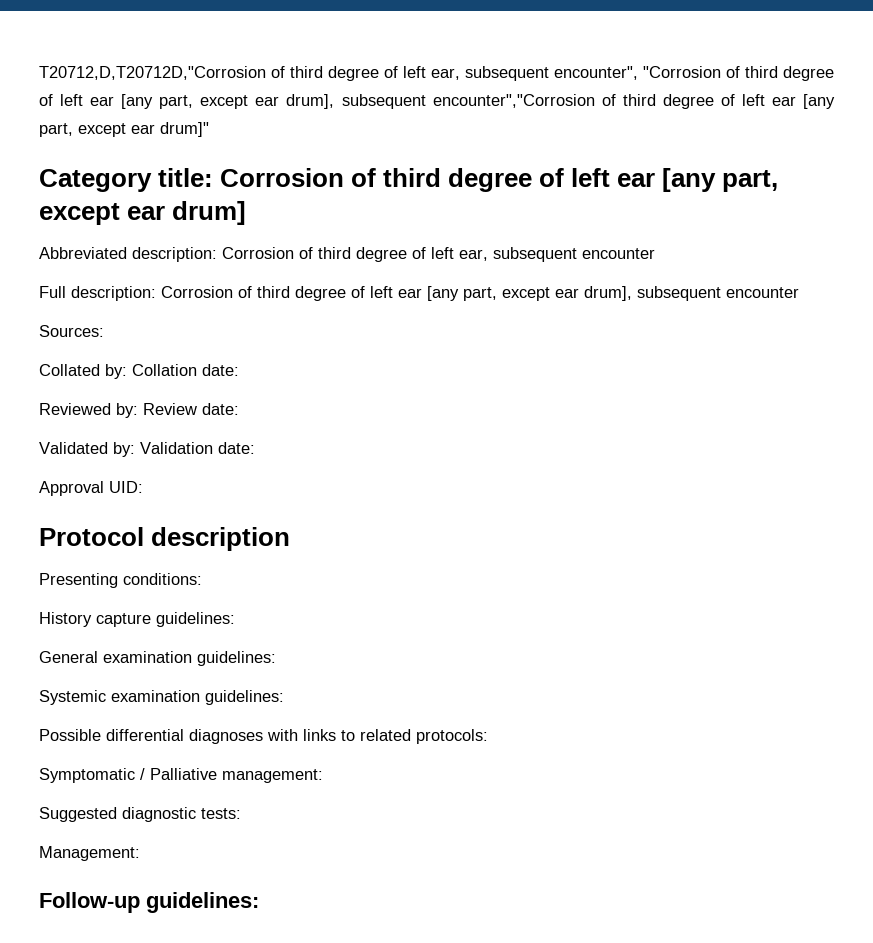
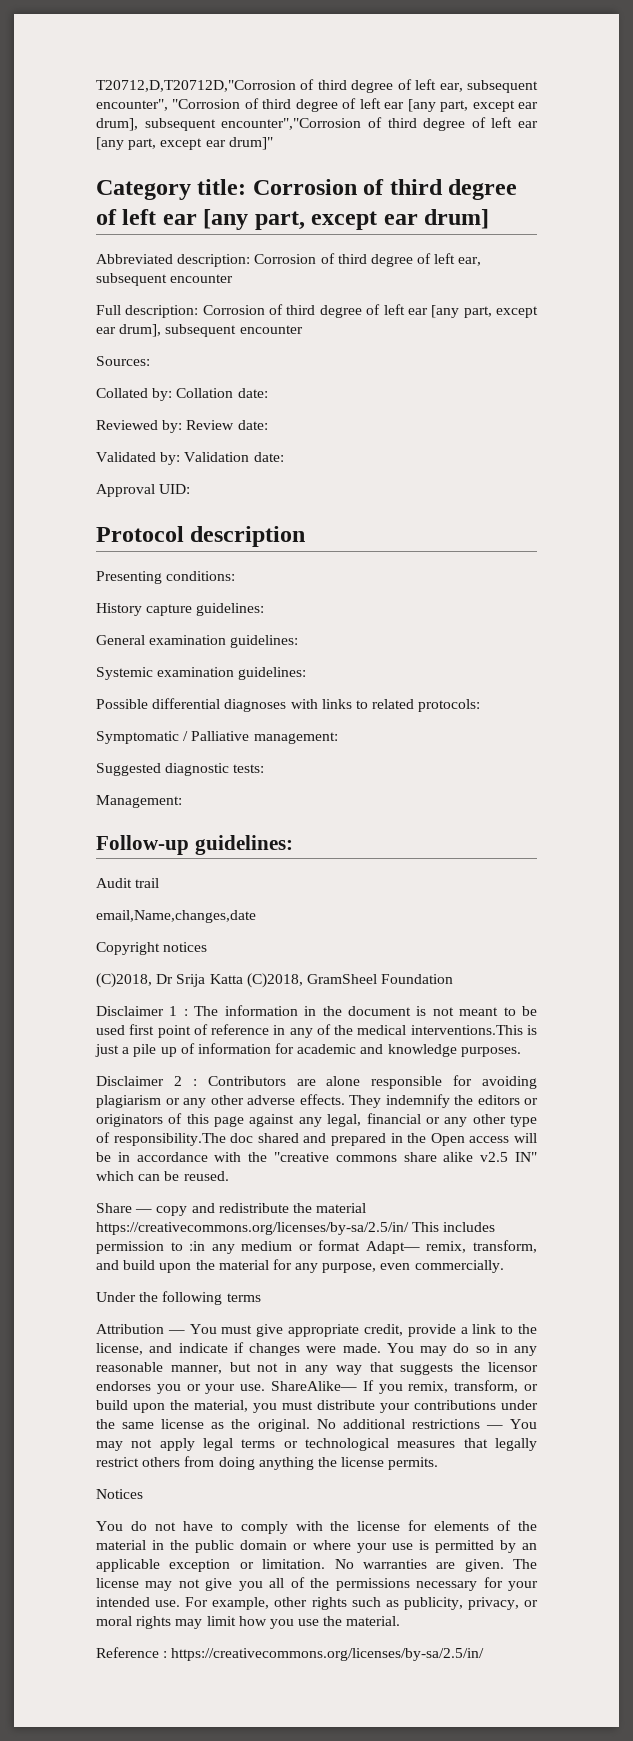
(259, 902) none -> [96,878,160,888] [96,910,256,923] [96,942,208,955] [96,973,454,988] [96,1005,537,1016] [96,1024,537,1038] [95,1043,521,1057] [96,1075,537,1089] [96,1094,538,1108] [96,1113,537,1127] [96,1132,538,1146] [96,1152,537,1162] [96,1171,229,1181] [96,1203,367,1216] [96,1222,496,1235] [96,1240,537,1254] [96,1259,504,1273] [96,1291,261,1305] [96,1324,537,1337] [96,1342,537,1356] [96,1362,539,1375] [96,1380,538,1394] [96,1400,538,1413] [96,1419,537,1432] [96,1438,537,1451] [96,1456,439,1470] [96,1489,143,1499] [96,1520,537,1534] [96,1540,537,1553] [96,1559,537,1572] [96,1577,538,1591] [96,1597,538,1610] [96,1616,401,1629] [96,1647,485,1661] // Audit trail // email,Name,changes,date // Copyright notices // (C)2018, Dr Srija Katta (C)2018, GramSheel Foundation // Disclaimer 1 : The information in the document is not meant to be used first point of reference in any of the medical interventions.This is just a pile up of information for academic and knowledge purposes. // Disclaimer 2 : Contributors are alone responsible for avoiding plagiarism or any other adverse effects. They indemnify the editors or originators of this page against any legal, financial or any other type of responsibility.The doc shared and prepared in the Open access will be in accordance with the "creative commons share alike v2.5 IN" which can be reused. // Share — copy and redistribute the material https://creativecommons.org/licenses/by-sa/2.5/in/ This includes permission to :in any medium or format Adapt— remix, transform, and build upon the material for any purpose, even commercially. // Under the following terms // Attribution — You must give appropriate credit, provide a link to the license, and indicate if changes were made. You may do so in any reasonable manner, but not in any way that suggests the licensor endorses you or your use. ShareAlike— If you remix, transform, or build upon the material, you must distribute your contributions under the same license as the original. No additional restrictions — You may not apply legal terms or technological measures that legally restrict others from doing anything the license permits. // Notices // You do not have to comply with the license for elements of the material in the public domain or where your use is permitted by an applicable exception or limitation. No warranties are given. The license may not give you all of the permissions necessary for your intended use. For example, other rights such as publicity, privacy, or moral rights may limit how you use the material. // Reference : https://creativecommons.org/licenses/by-sa/2.5/in/

